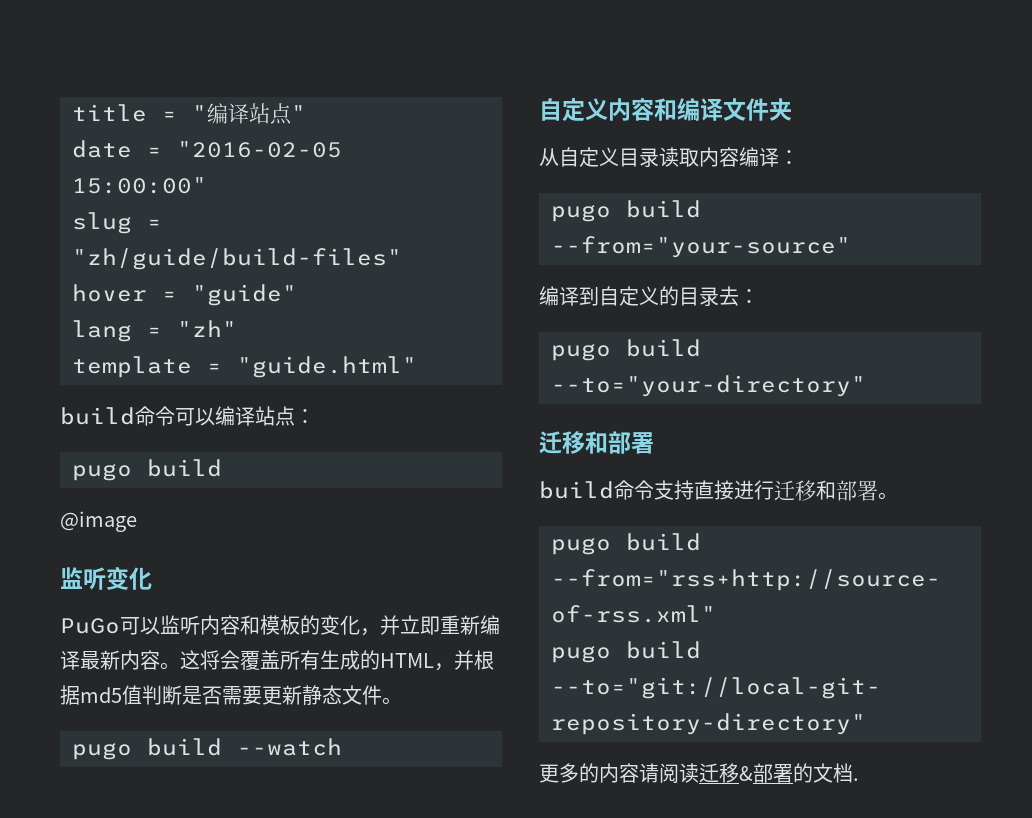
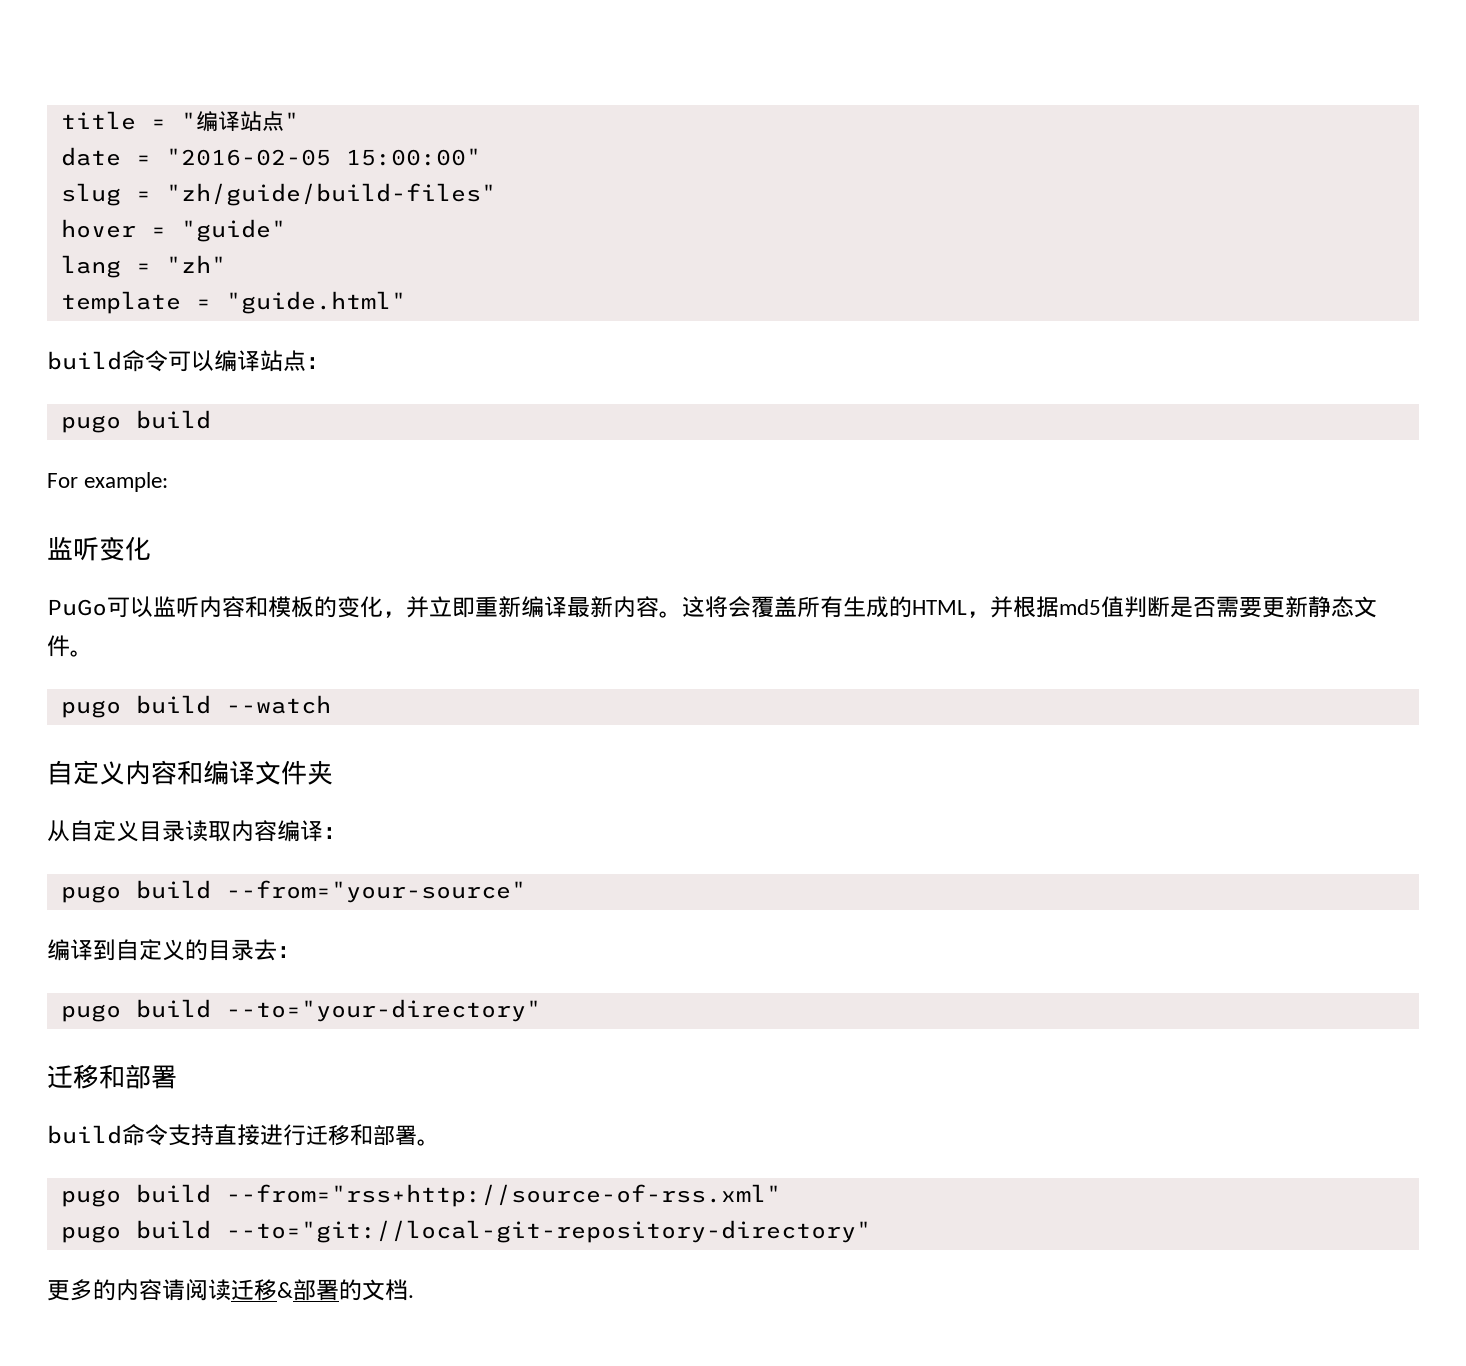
[60,511,137,532] @image -> [47,472,169,492] For example:

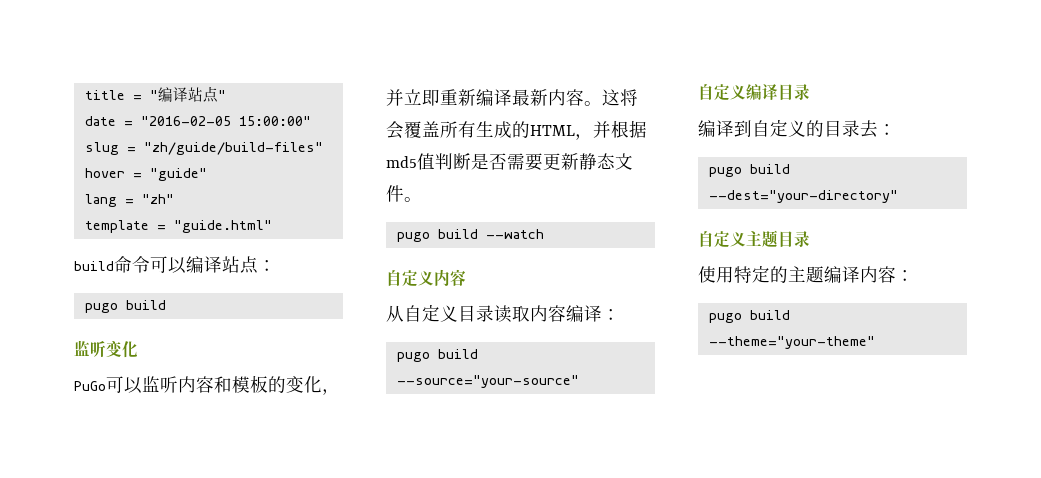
[47,472,169,492] // For example: -> (166, 305) none
[177,760,333,785] 和编译文件夹 -> (466, 277) none
[225,880,526,903] --from="your-source" -> [396,375,579,388] [698,84,810,101] --source="your-source" // 自定义编译目录
[225,999,541,1022] [47,1064,177,1089] [47,1124,440,1146] [60,1184,781,1207] [60,1220,871,1243] [47,1279,414,1301] --to="your-directory" // 迁移和部署 // build命令支持直接进行迁移和部署。 // pugo build --from="rss+http://source-of-rss.xml" // pugo build --to="git://local-git-repository-directory" // 更多的内容请阅读迁移&部署的文档. -> [708,190,898,203] [698,230,810,248] [698,265,914,284] [708,310,790,323] [708,336,875,349] --dest="your-directory" // 自定义主题目录 // 使用特定的主题编译内容： // pugo build --theme="your-theme"

